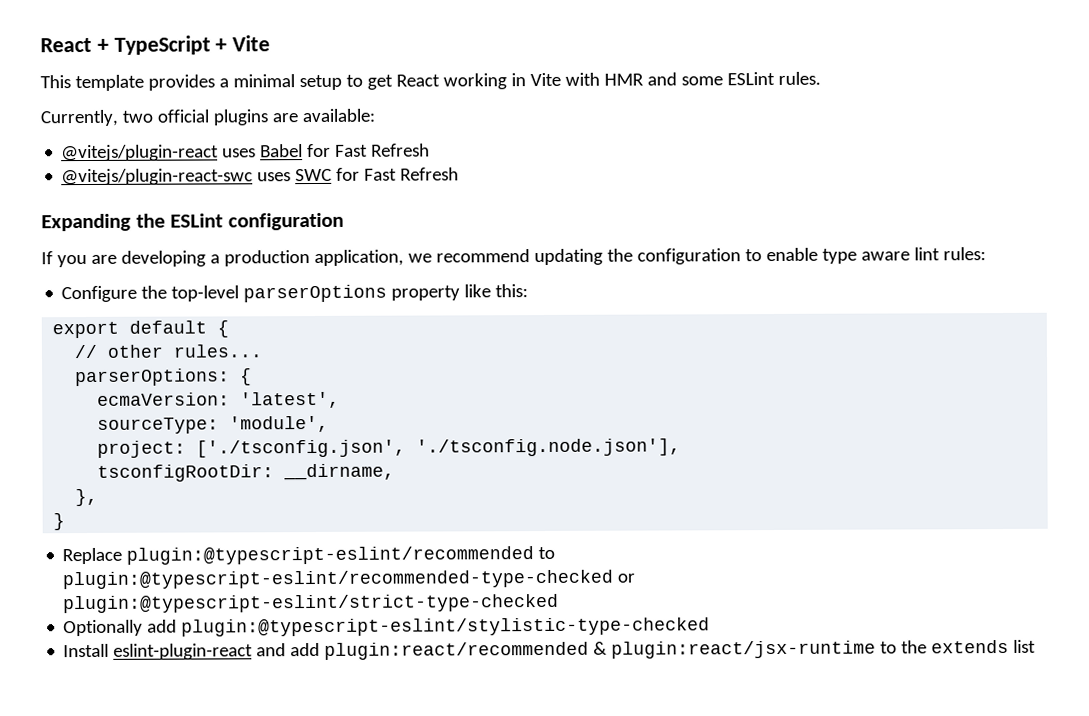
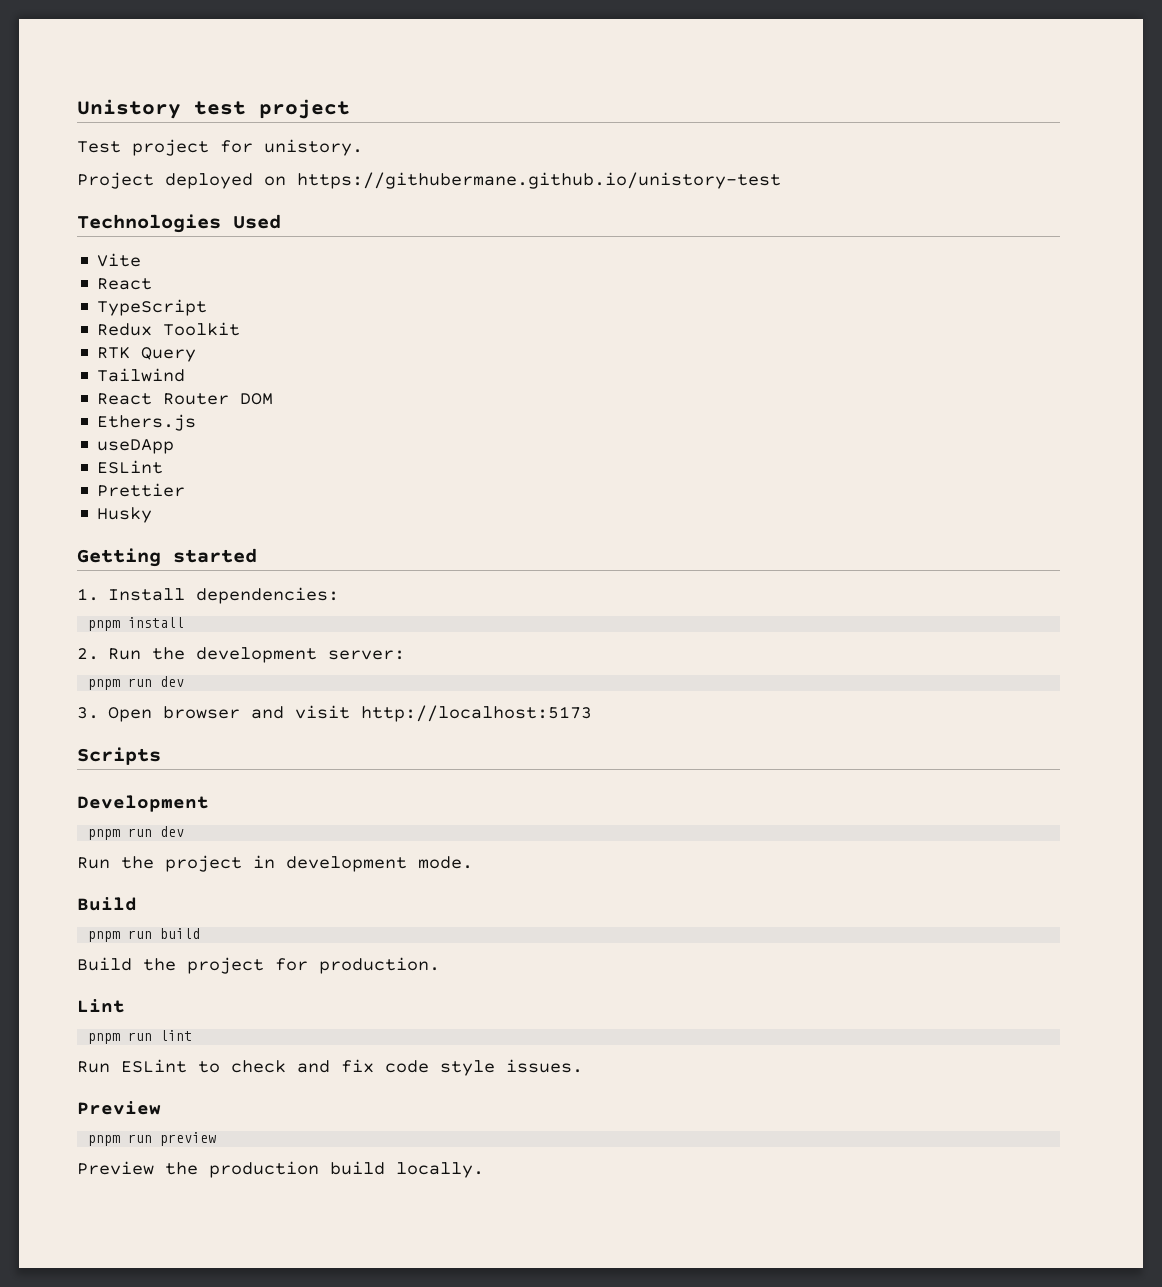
[40,35,271,55] [40,71,821,92] [40,108,375,127] [61,143,431,162] [61,167,460,186] [41,212,344,232] [41,247,986,268] [61,284,529,303] [52,320,230,339] [74,344,263,359] [75,368,253,387] [97,391,341,409] [97,415,330,434] [97,438,682,458] [97,463,396,482] [75,488,99,507] [53,513,66,531] [62,546,556,565] [62,569,636,590] [63,593,560,614] [63,617,711,637] [63,639,1037,660] React + TypeScript + Vite // This template provides a minimal setup to get React working in Vite with HMR and some ESLint rules. // Currently, two official plugins are available: // @vitejs/plugin-react uses Babel for Fast Refresh // @vitejs/plugin-react-swc uses SWC for Fast Refresh // Expanding the ESLint configuration // If you are developing a production application, we recommend updating the configuration to enable type aware lint rules: // Configure the top-level parserOptions property like this: // export default { // // other rules... // parserOptions: { // ecmaVersion: 'latest', // sourceType: 'module', // project: ['./tsconfig.json', './tsconfig.node.json'], // tsconfigRootDir: __dirname, // }, // } // Replace plugin:@typescript-eslint/recommended to plugin:@typescript-eslint/recommended-type-checked or plugin:@typescript-eslint/strict-type-checked // Optionally add plugin:@typescript-eslint/stylistic-type-checked // Install eslint-plugin-react and add plugin:react/recommended & plugin:react/jsx-runtime to the extends list -> [77,99,350,119] [77,139,363,156] [77,172,781,189] [77,214,281,233] [97,253,142,267] [97,278,153,290] [97,299,208,316] [97,322,241,336] [97,347,197,362] [97,368,186,382] [97,393,274,405] [97,414,197,431] [97,439,175,454] [97,460,164,474] [97,483,186,497] [97,507,153,523] [77,548,257,567] [77,587,340,604] [88,617,185,631] [77,647,406,663] [88,676,185,690] [77,705,593,722] [77,747,161,765] [77,795,209,812] [88,826,185,840] [77,855,473,872] [77,897,137,911] [88,928,201,942] [77,957,440,974] [77,999,125,1013] [88,1030,193,1044] [77,1059,583,1076] [77,1101,161,1115] [88,1132,217,1146] [77,1161,484,1178] Unistory test project // Test project for unistory. // Project deployed on https://githubermane.github.io/unistory-test // Technologies Used // Vite // React // TypeScript // Redux Toolkit // RTK Query // Tailwind // React Router DOM // Ethers.js // useDApp // ESLint // Prettier // Husky // Getting started // 1. Install dependencies: // pnpm install // 2. Run the development server: // pnpm run dev // 3. Open browser and visit http://localhost:5173 // Scripts // Development // pnpm run dev // Run the project in development mode. // Build // pnpm run build // Build the project for production. // Lint // pnpm run lint // Run ESLint to check and fix code style issues. // Preview // pnpm run preview // Preview the production build locally.

